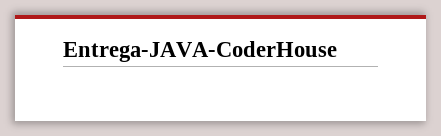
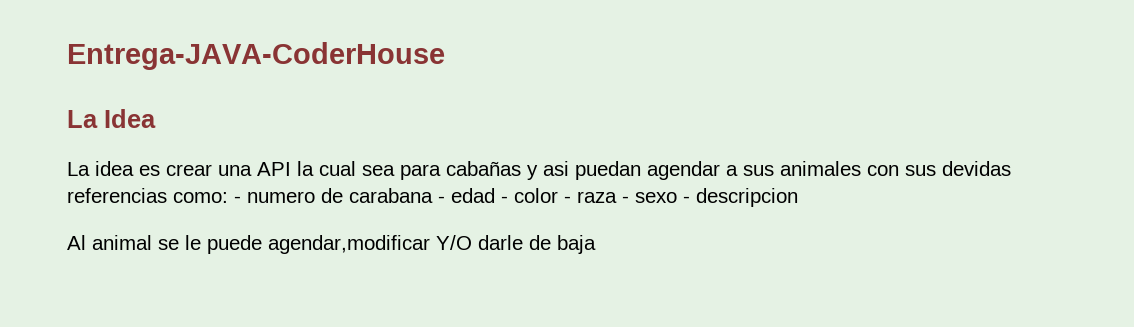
(337, 51) none -> [67,109,156,128] [67,161,1011,180] [67,188,798,207] [67,235,596,254] // La Idea // La idea es crear una API la cual sea para cabañas y asi puedan agendar a sus animales con sus devidas referencias como: - numero de carabana - edad - color - raza - sexo - descripcion // Al animal se le puede agendar,modificar Y/O darle de baja

